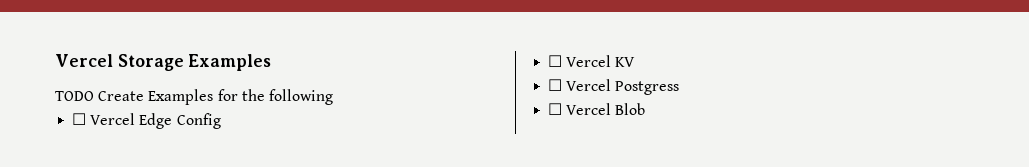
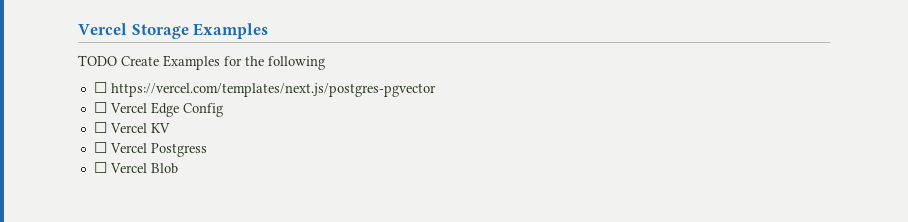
(333, 97) none -> [93,82,436,97] // ☐ https://vercel.com/templates/next.js/postgres-pgvector

